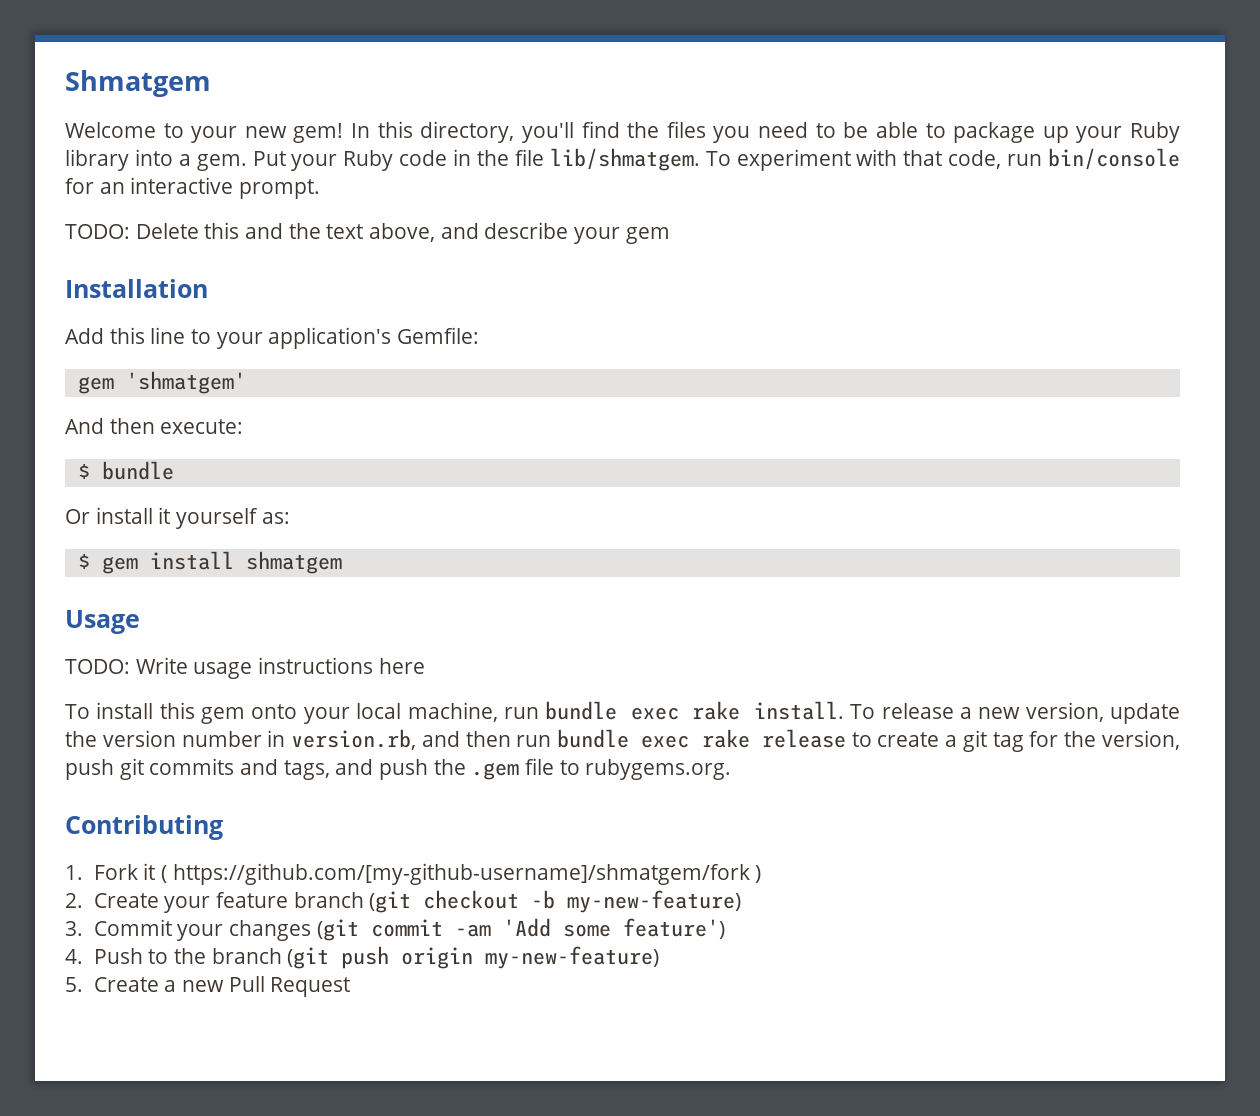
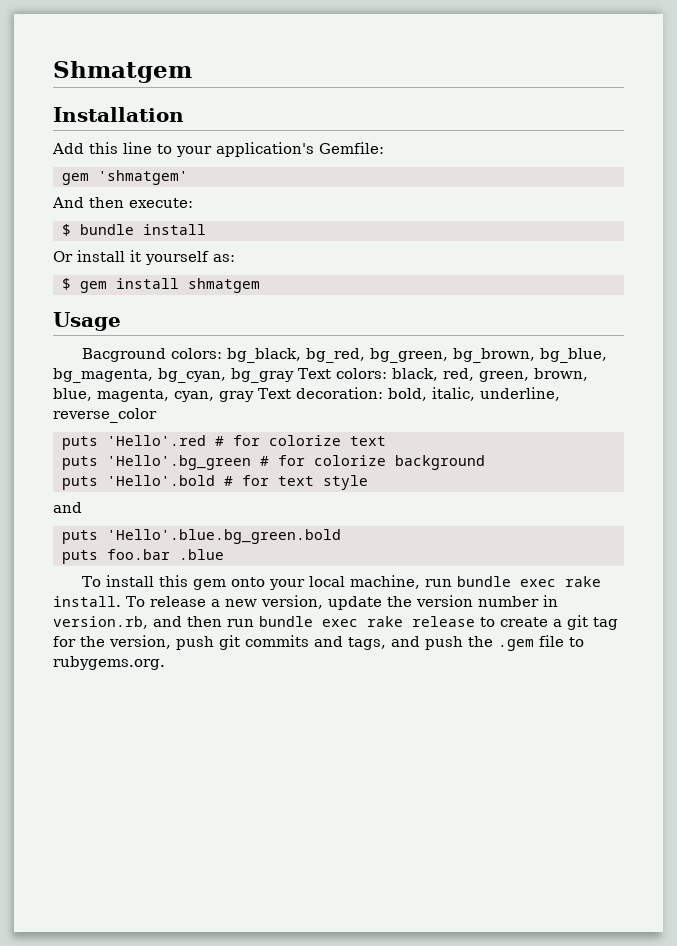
[65,121,1180,143] [65,148,1181,171] [65,177,321,199] [65,222,670,244] // Welcome to your new gem! In this directory, you'll find the files you need to be able to package up your Ruby library into a gem. Put your Ruby code in the file lib/shmatgem. To experiment with that code, run bin/console for an interactive prompt. // TODO: Delete this and the text above, and describe your gem -> (192, 72) none
(174, 470) none -> [142,224,206,235] install
[65,657,425,679] TODO: Write usage instructions here -> [82,348,608,363] [53,368,588,383] [53,387,560,402] [53,408,157,423] [61,435,386,450] [61,455,485,470] [61,475,368,490] [53,502,82,513] [61,529,341,544] [61,549,224,564] Bacground colors: bg_black, bg_red, bg_green, bg_brown, bg_blue, bg_magenta, bg_cyan, bg_gray Text colors: black, red, green, brown, blue, magenta, cyan, gray Text decoration: bold, italic, underline, reverse_color // puts 'Hello'.red # for colorize text // puts 'Hello'.bg_green # for colorize background // puts 'Hello'.bold # for text style // and // puts 'Hello'.blue.bg_green.bold // puts foo.bar .blue
[65,815,223,840] [65,863,762,885] [65,890,742,913] [65,918,725,941] [65,946,660,969] [65,976,351,997] // Contributing // 1. Fork it ( https://github.com/[my-github-username]/shmatgem/fork ) // 2. Create your feature branch (git checkout -b my-new-feature) // 3. Commit your changes (git commit -am 'Add some feature') // 4. Push to the branch (git push origin my-new-feature) // 5. Create a new Pull Request -> (165, 663) none

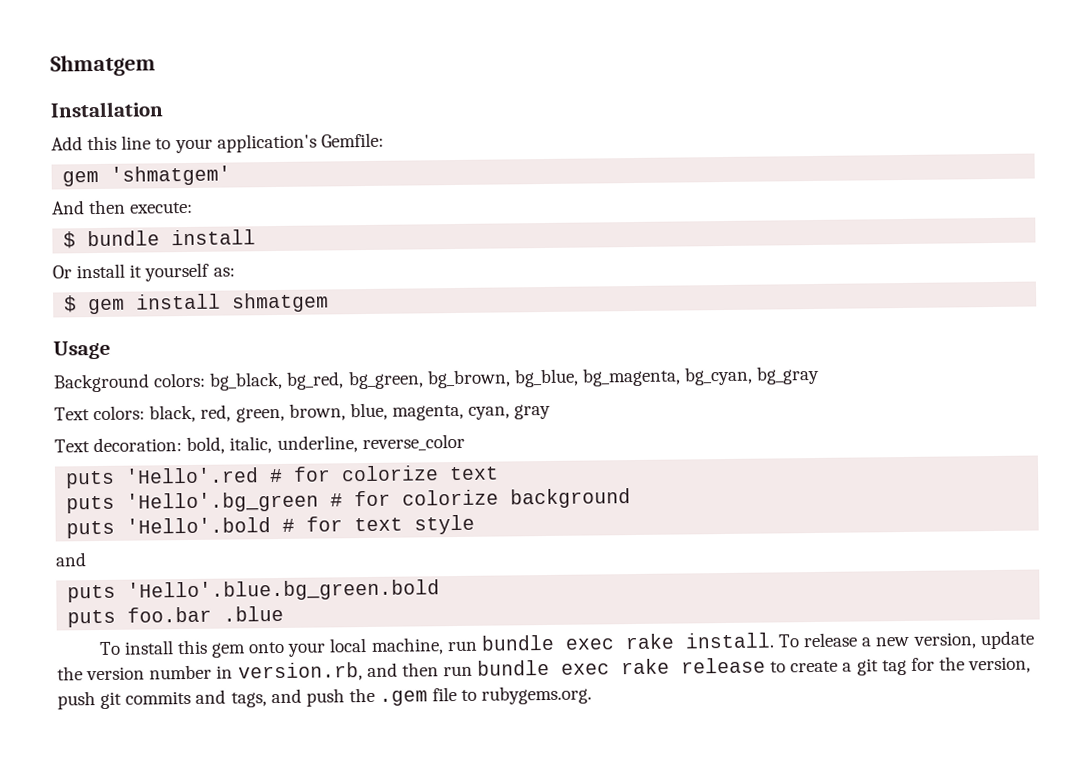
[82,348,167,362] Bacground -> [53,373,150,393] Background
(294, 375) none -> (821, 375) //
(254, 396) none -> (552, 411) //

